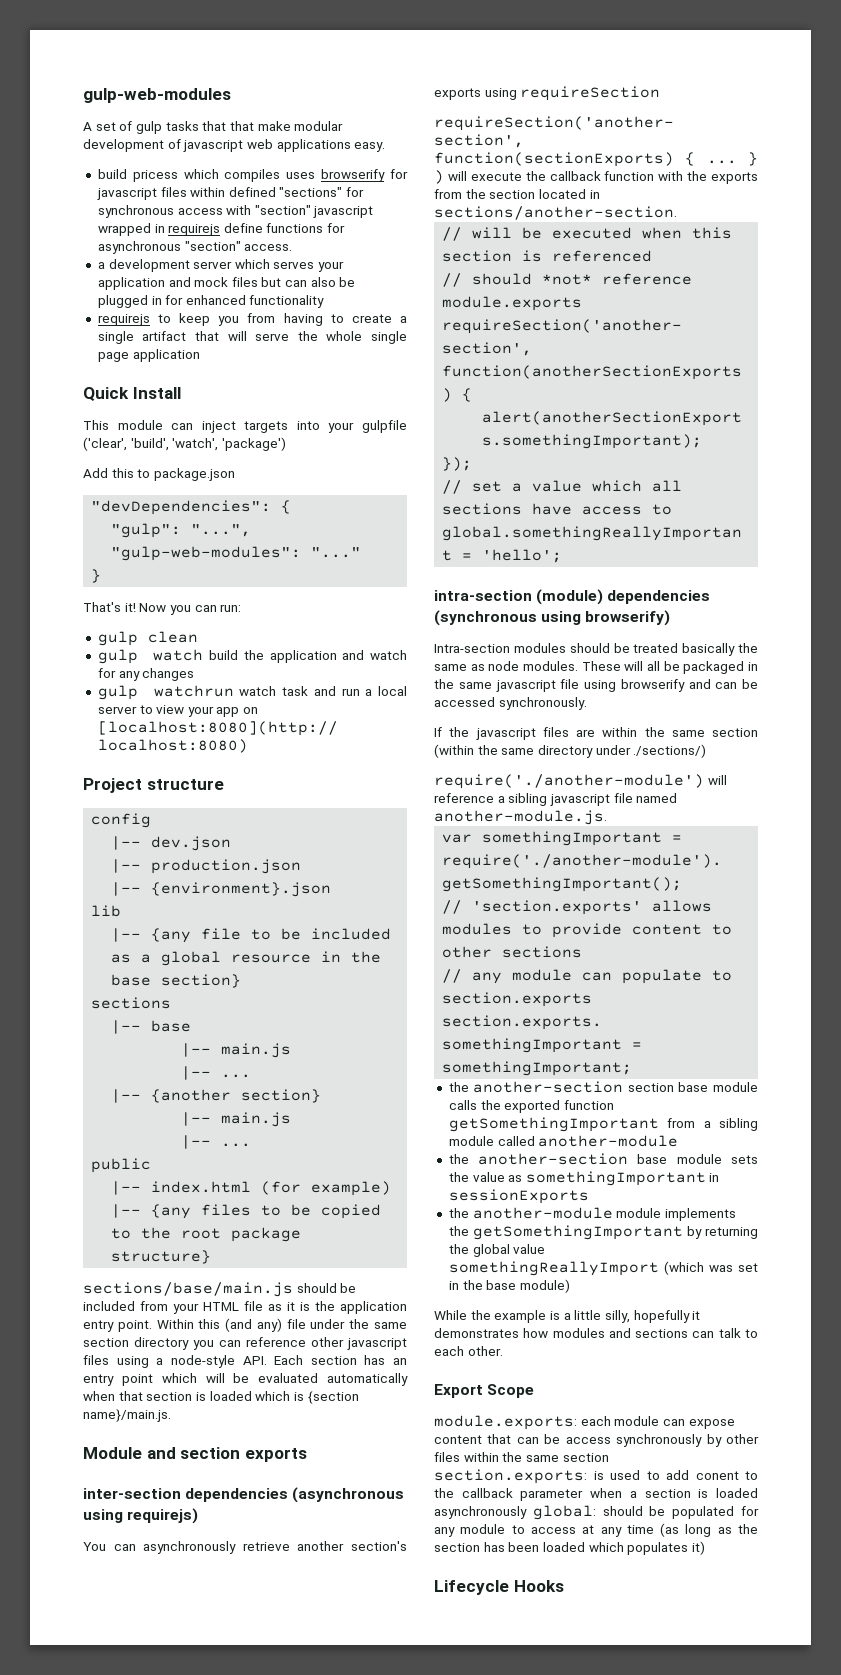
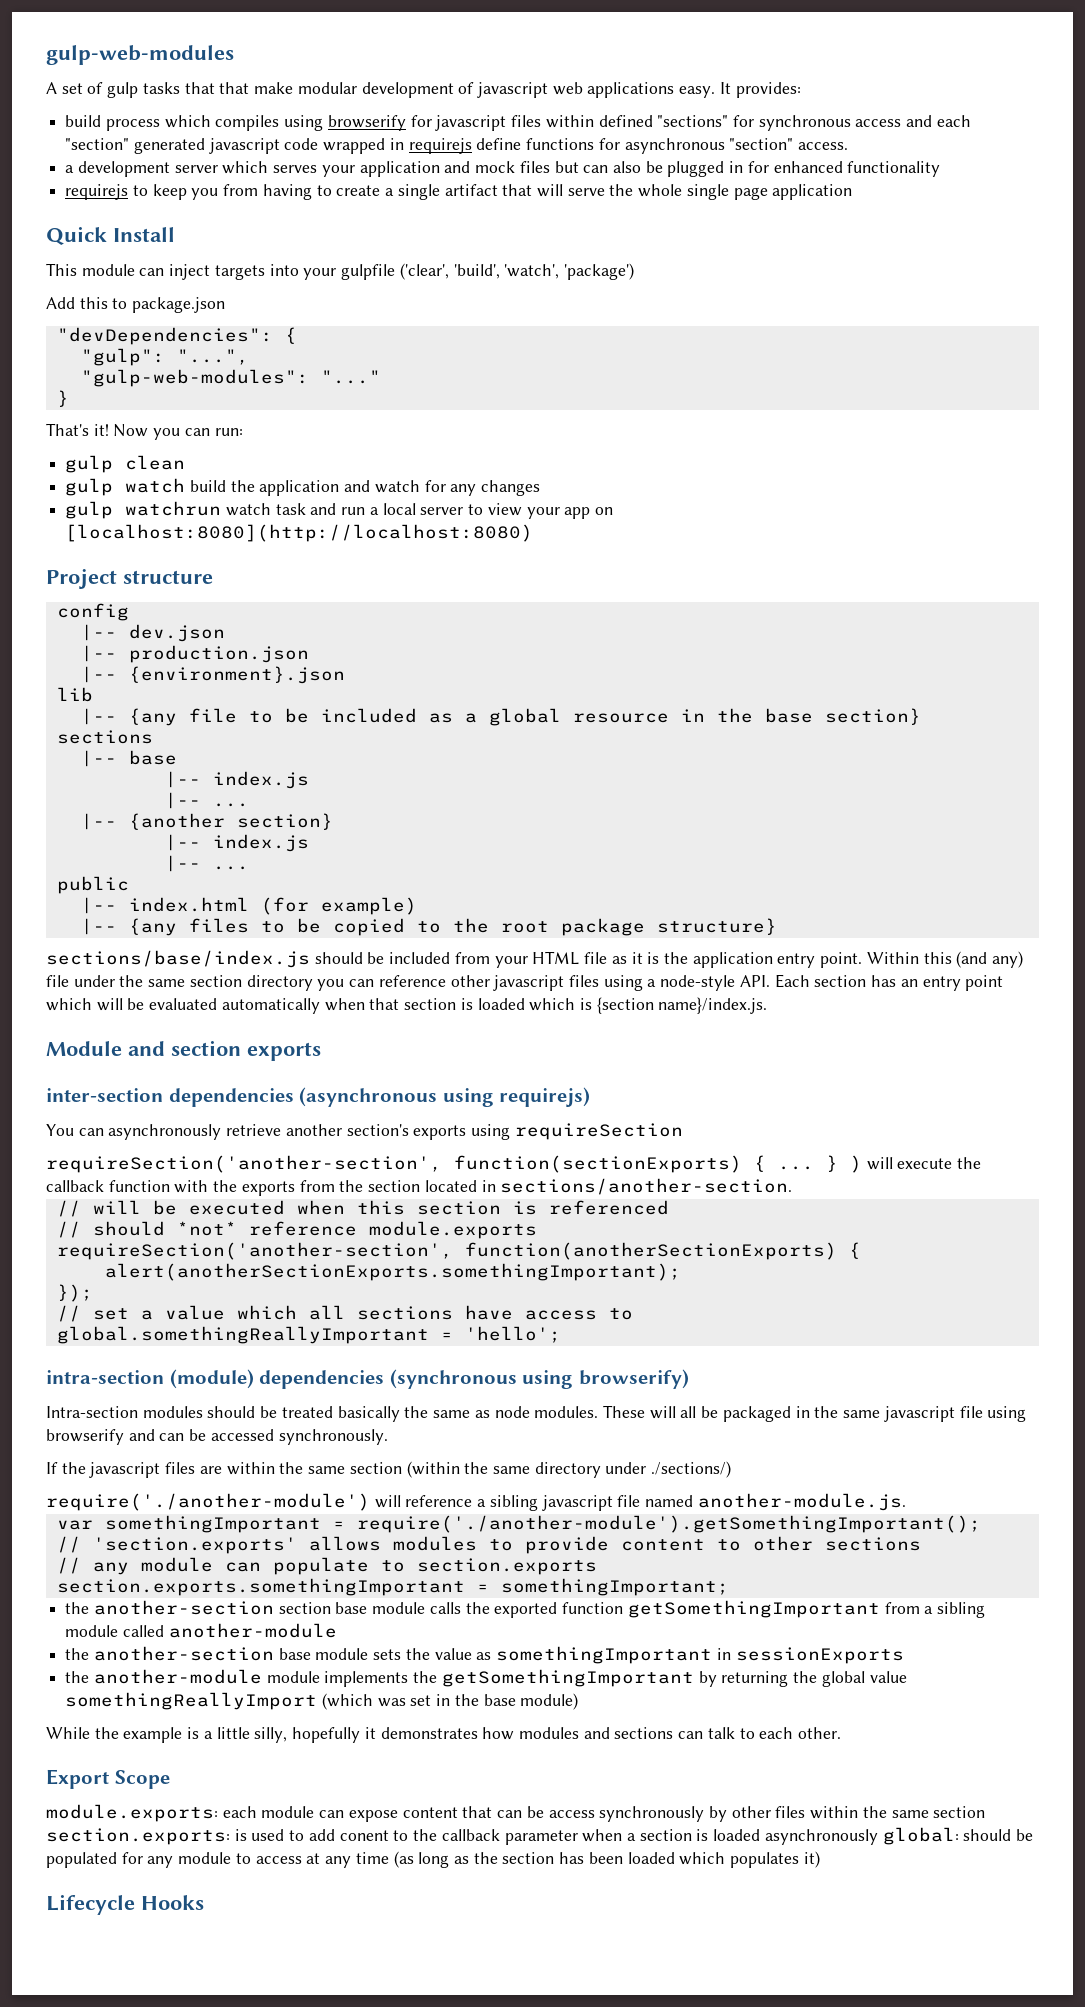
[97,169,178,182] // build pricess -> [719,82,801,98] [65,115,160,131] It provides: // build process
[286,172,316,179] uses -> [284,115,324,131] using
[226,205,374,218] with "section" javascript -> [906,115,971,127] [65,138,319,154] and each "section" generated javascript code
[221,1043,292,1058] main.js -> [212,771,309,789] index.js
[221,1112,292,1127] main.js -> [212,834,309,852] index.js
[83,1282,293,1297] sections/base/main.js -> [46,950,310,968] sections/base/index.js
[83,1409,171,1422] name}/main.js. -> [658,997,768,1014] name}/index.js.

